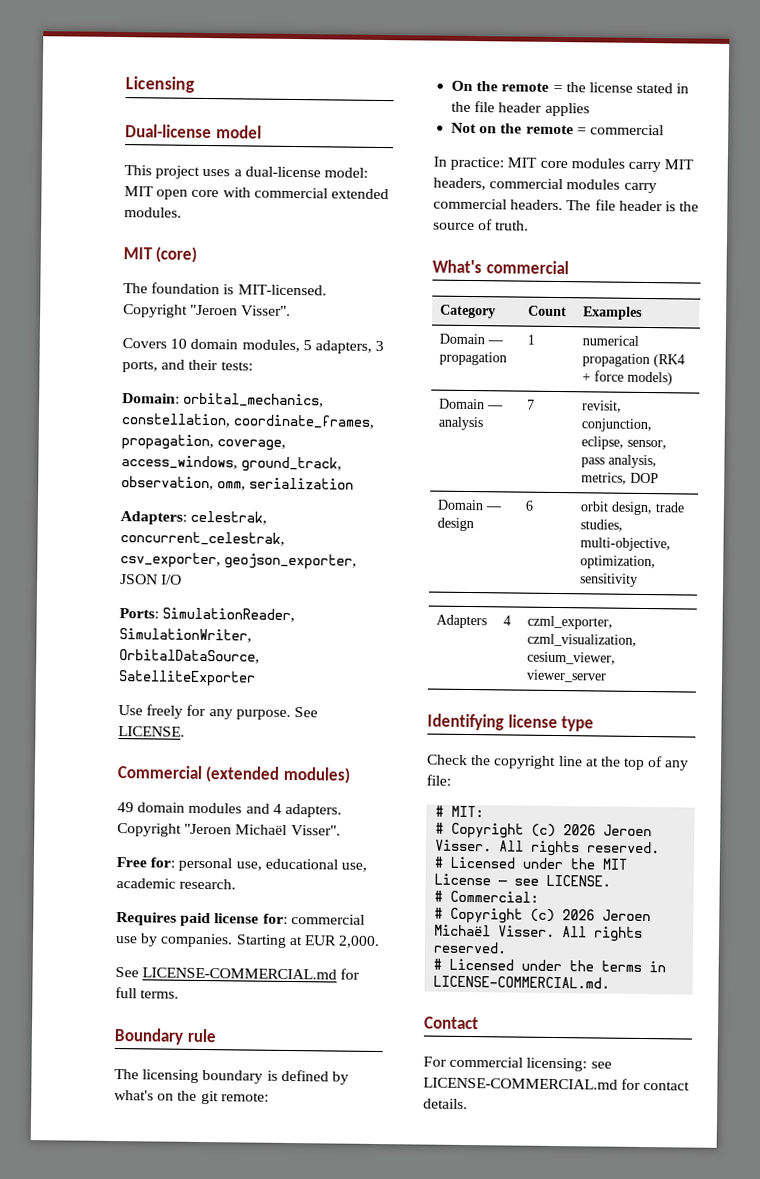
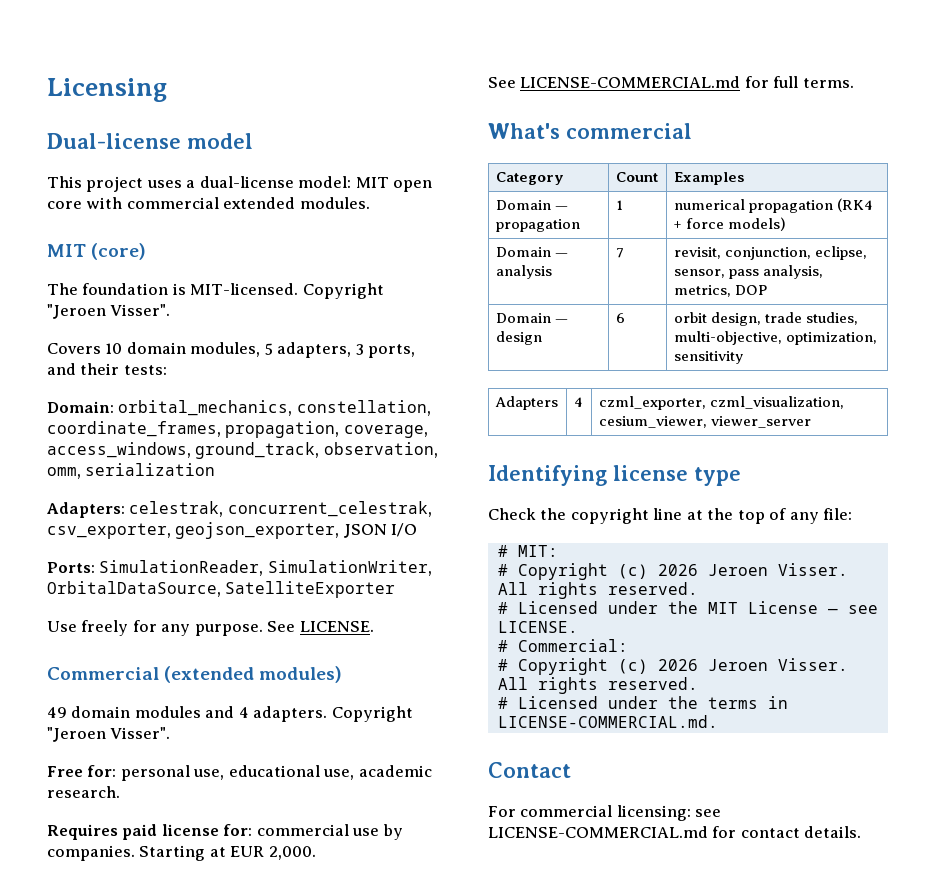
[235,824,288,835] Michaël -> (106, 734) none
[114,1028,217,1045] [114,1069,349,1085] [114,1090,269,1105] [451,80,690,94] [451,101,590,117] [451,122,664,136] [433,156,695,173] [433,177,657,194] [433,198,700,212] [433,219,530,231] // Boundary rule // The licensing boundary is defined by what's on the git remote: // On the remote = the license stated in the file header applies // Not on the remote = commercial // In practice: MIT core modules carry MIT headers, commercial modules carry commercial headers. The file header is the source of truth. -> (854, 83) none
[434,924,492,937] Michaël -> (768, 665) none

